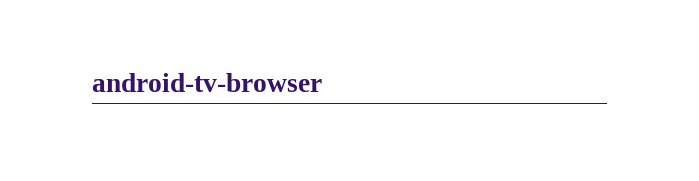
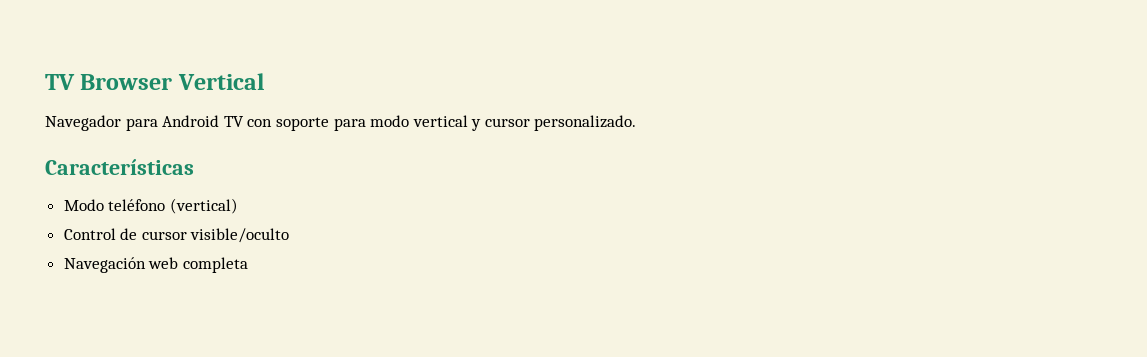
[92,73,322,92] android-tv-browser -> [45,73,264,90] [45,115,637,131] [45,159,194,175] [63,198,238,214] [63,228,290,243] [63,257,248,273] TV Browser Vertical // Navegador para Android TV con soporte para modo vertical y cursor personalizado. // Características // Modo teléfono (vertical) // Control de cursor visible/oculto // Navegación web completa

